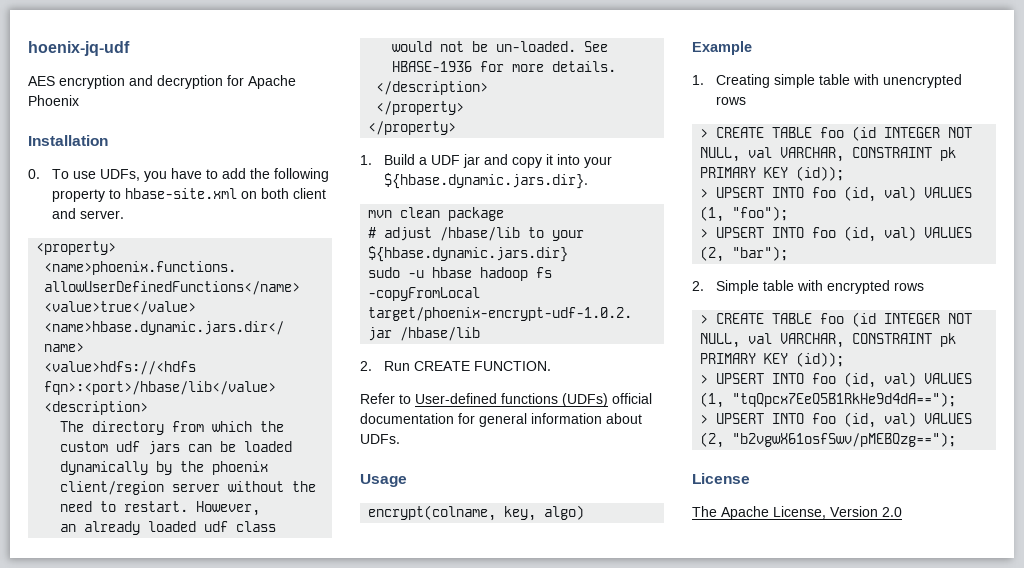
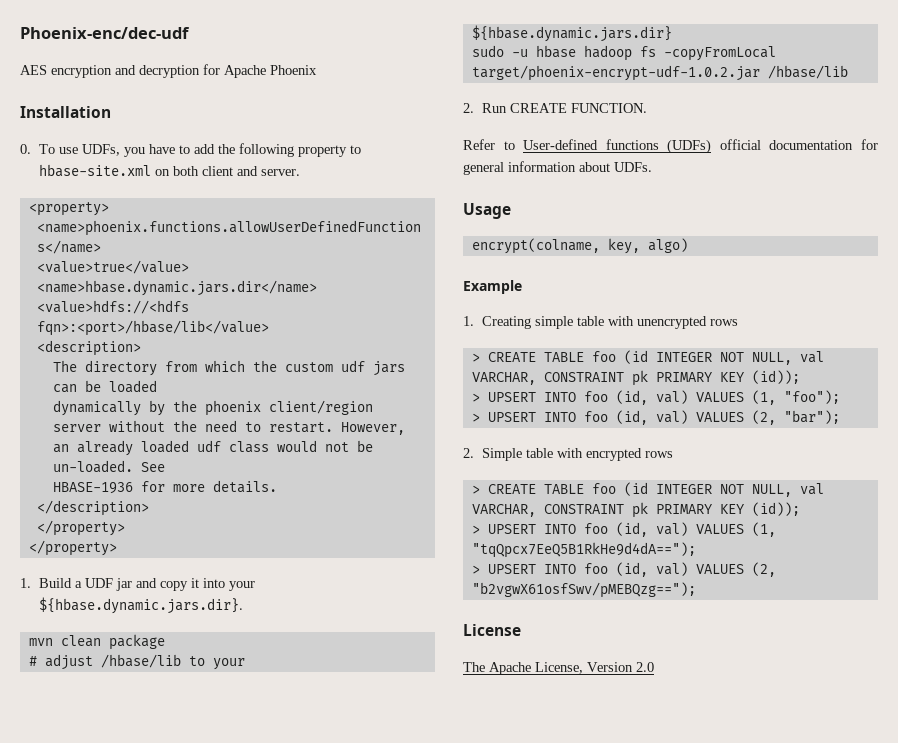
[28,41,130,56] hoenix-jq-udf -> [20,27,190,39] Phoenix-enc/dec-udf

